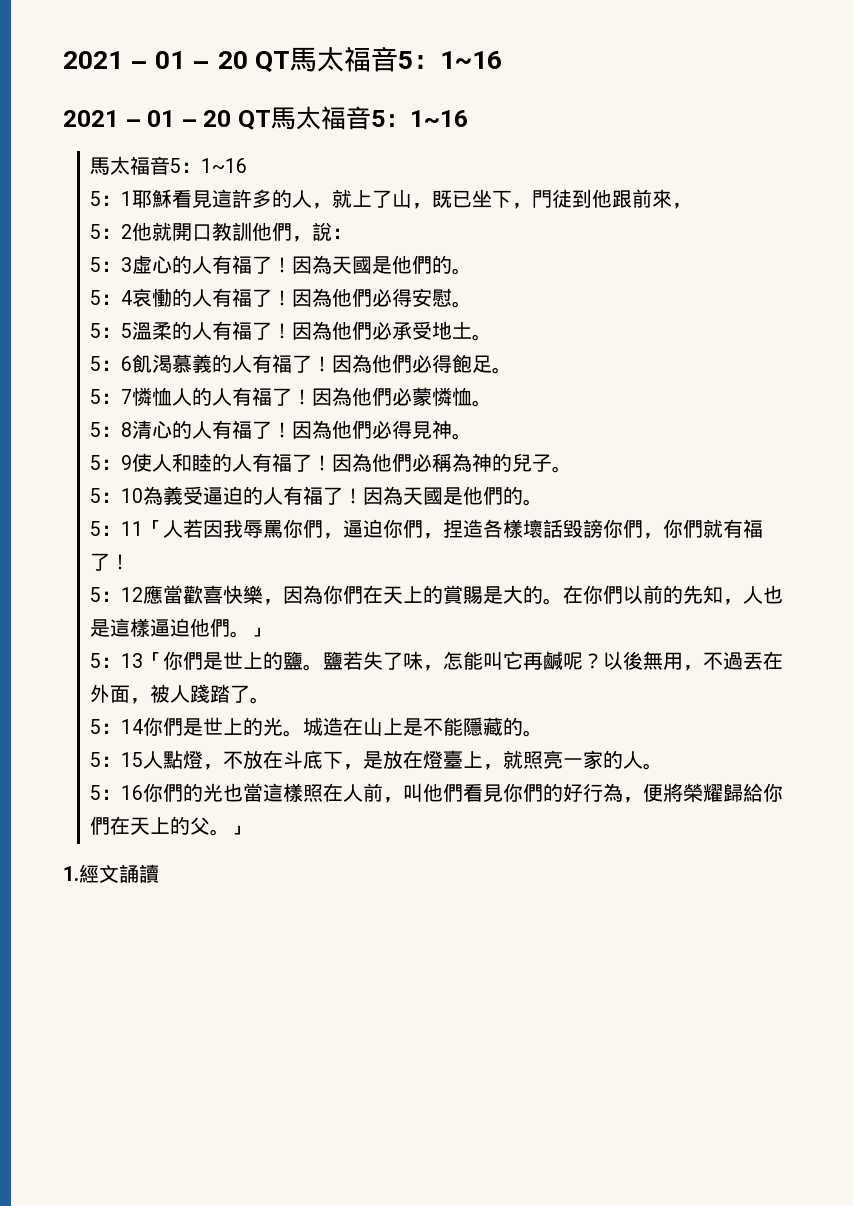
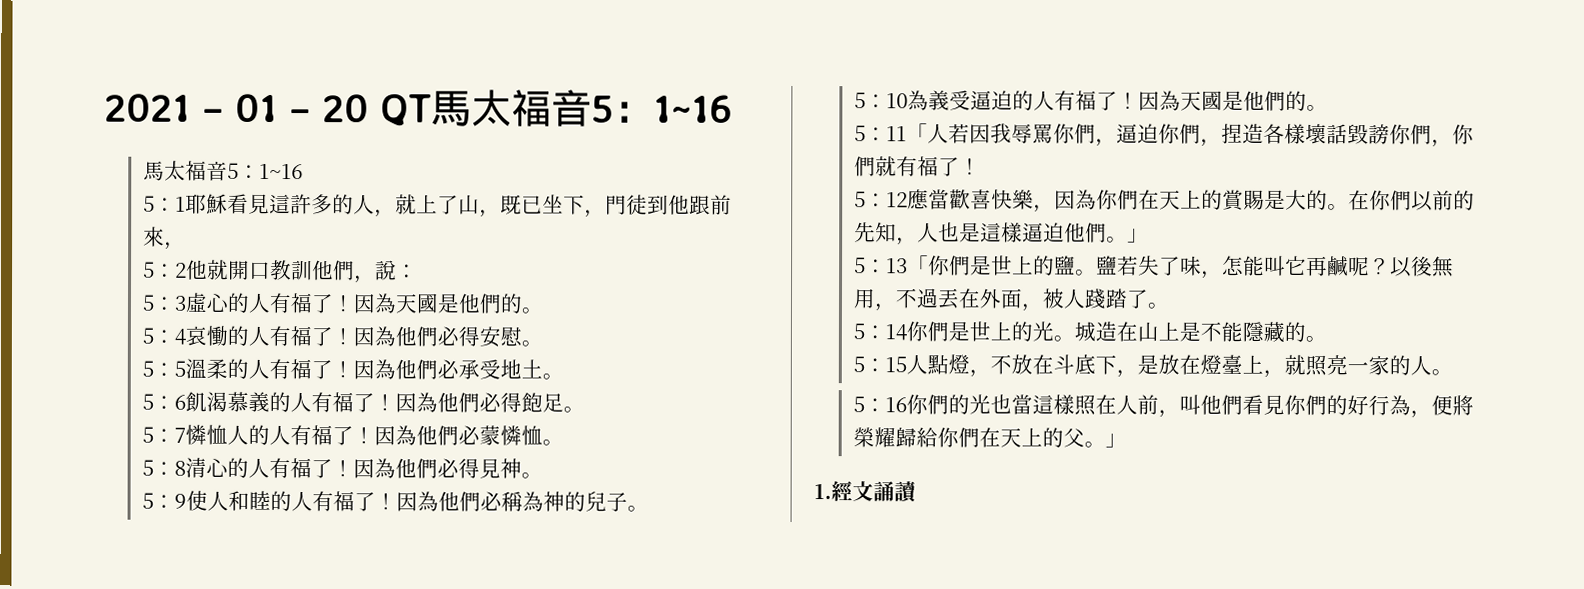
[63,106,469,130] // 2021 – 01 – 20 QT馬太福音5：1~16 -> (733, 108) none

